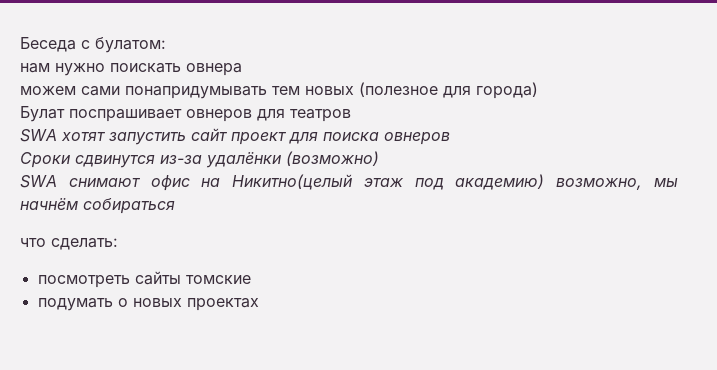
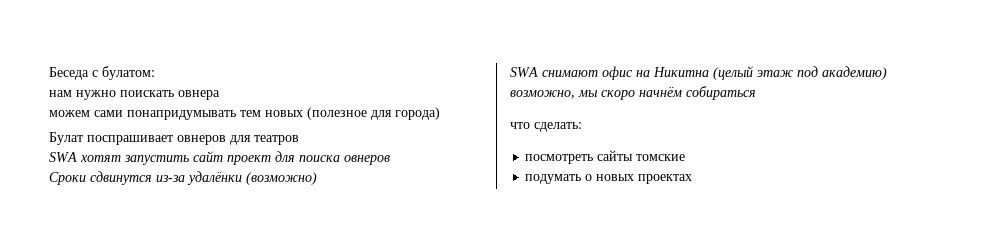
[232,174,353,190] Никитно(целый -> [653,66,753,80] Никитна (целый
(678, 182) none -> [601,90,635,100] скоро

